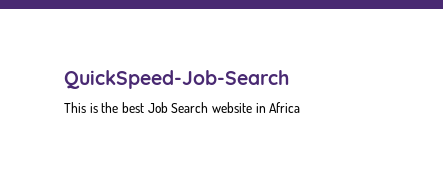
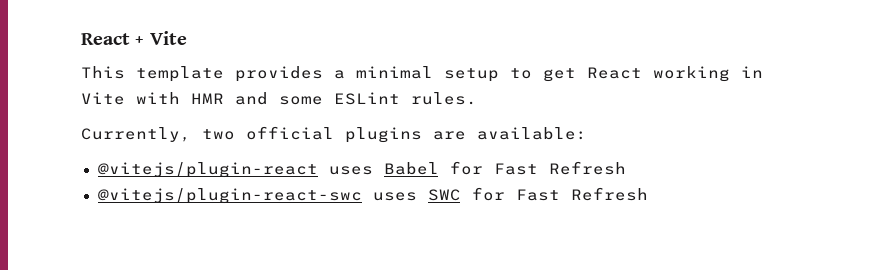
[64,70,289,89] [64,102,301,113] QuickSpeed-Job-Search // This is the best Job Search website in Africa -> [81,31,187,45] [81,66,763,82] [81,92,477,105] [81,126,587,143] [97,161,626,178] [97,187,648,204] React + Vite // This template provides a minimal setup to get React working in Vite with HMR and some ESLint rules. // Currently, two official plugins are available: // @vitejs/plugin-react uses Babel for Fast Refresh // @vitejs/plugin-react-swc uses SWC for Fast Refresh

